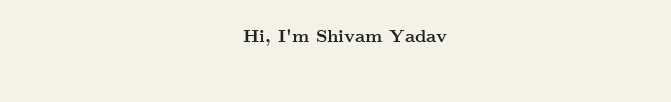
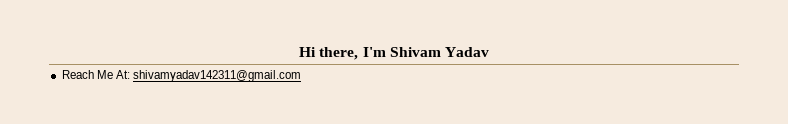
[243,30,271,46] Hi, -> [299,47,359,60] Hi there,
(447, 36) none -> [61,70,301,82] // Reach Me At: shivamyadav142311@gmail.com

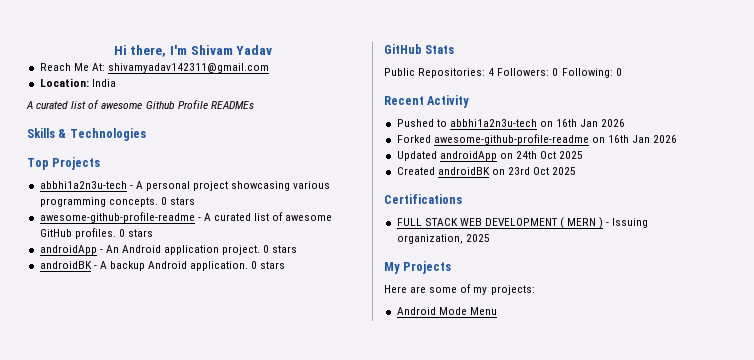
(301, 76) none -> [39,78,116,87] [26,100,254,109] [27,128,146,141] [27,157,101,170] [39,181,331,191] [39,197,195,207] [39,212,333,223] [39,228,153,239] [39,245,298,255] [39,261,286,271] [384,44,455,54] [384,68,622,78] [384,95,470,108] [396,119,626,127] [396,134,678,145] [396,151,584,161] [396,167,577,175] [384,194,462,204] [396,217,649,229] [396,234,490,244] [384,261,452,274] [384,284,535,295] [396,307,497,315] // Location: India // A curated list of awesome Github Profile READMEs // Skills & Technologies // Top Projects // abbhi1a2n3u-tech - A personal project showcasing various programming concepts. 0 stars // awesome-github-profile-readme - A curated list of awesome GitHub profiles. 0 stars // androidApp - An Android application project. 0 stars // androidBK - A backup Android application. 0 stars // GitHub Stats // Public Repositories: 4 Followers: 0 Following: 0 // Recent Activity // Pushed to abbhi1a2n3u-tech on 16th Jan 2026 // Forked awesome-github-profile-readme on 16th Jan 2026 // Updated androidApp on 24th Oct 2025 // Created androidBK on 23rd Oct 2025 // Certifications // FULL STACK WEB DEVELOPMENT ( MERN ) - Issuing organization, 2025 // My Projects // Here are some of my projects: // Android Mode Menu

